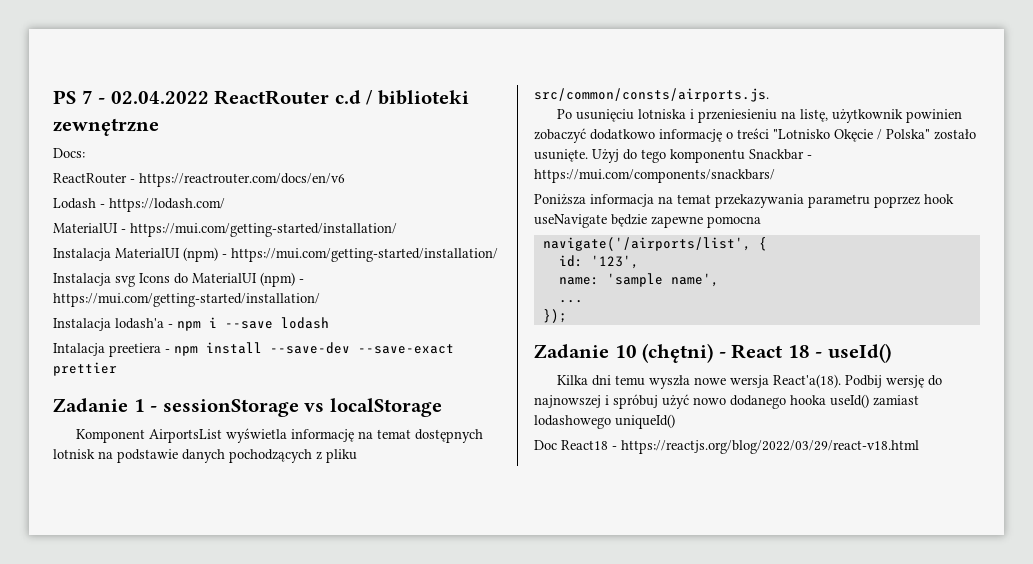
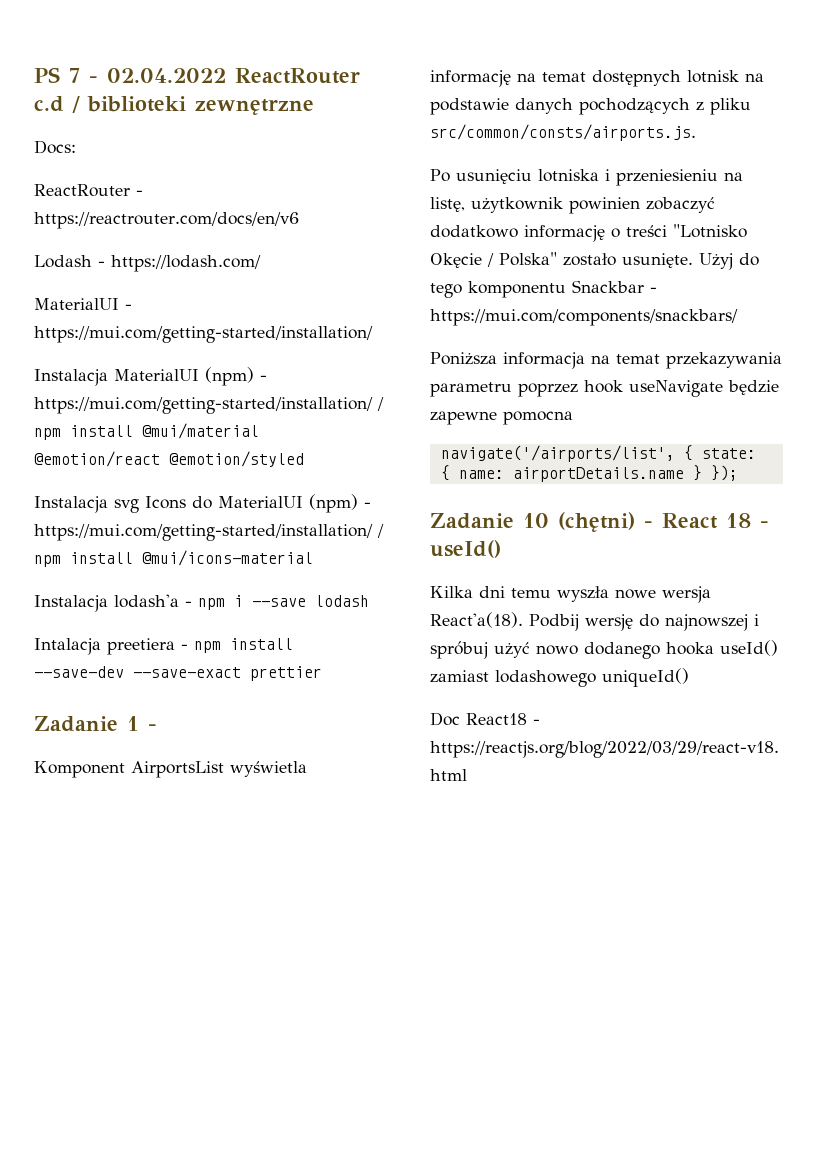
(498, 255) none -> [377,397,384,411] [34,423,259,440] [34,451,304,467] / npm install @mui/material @emotion/react @emotion/styled
(320, 300) none -> [377,524,384,538] [34,550,313,567] / npm install @mui/icons-material
[162,398,442,417] sessionStorage vs localStorage -> (157, 727) none
[558,255,639,269] [558,273,719,287] [558,300,583,303] // id: '123', // name: 'sample name', // ... // -> [701,448,756,459] [440,465,702,482] state: { name: airportDetails.name }

